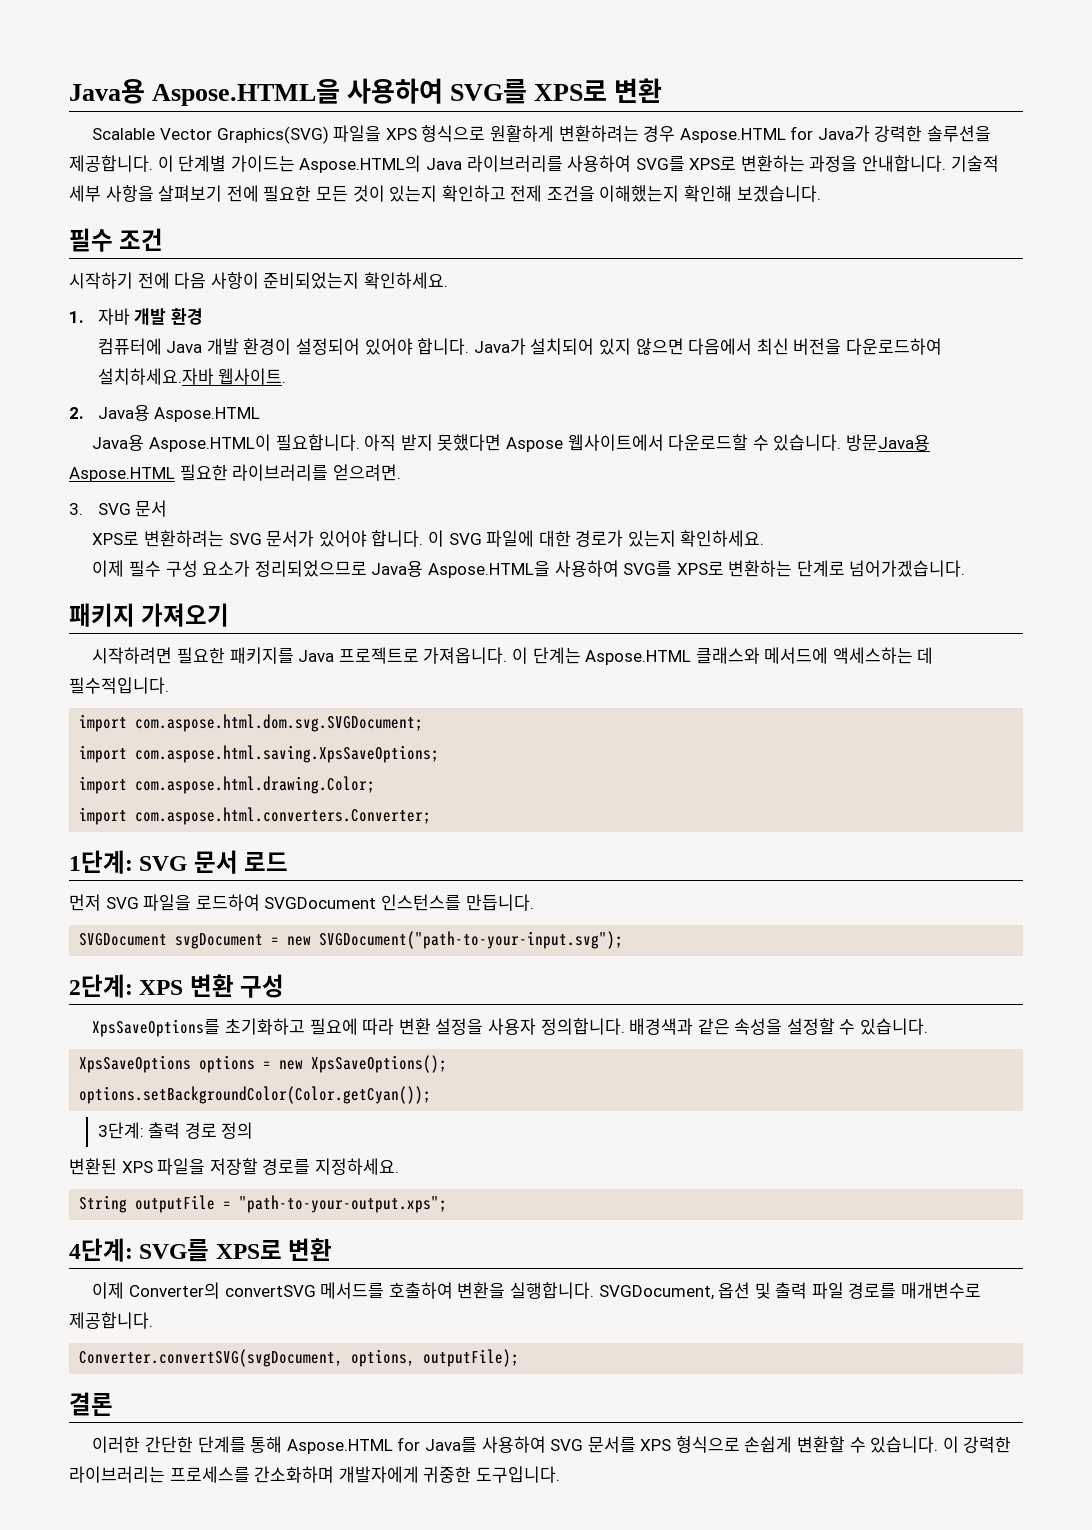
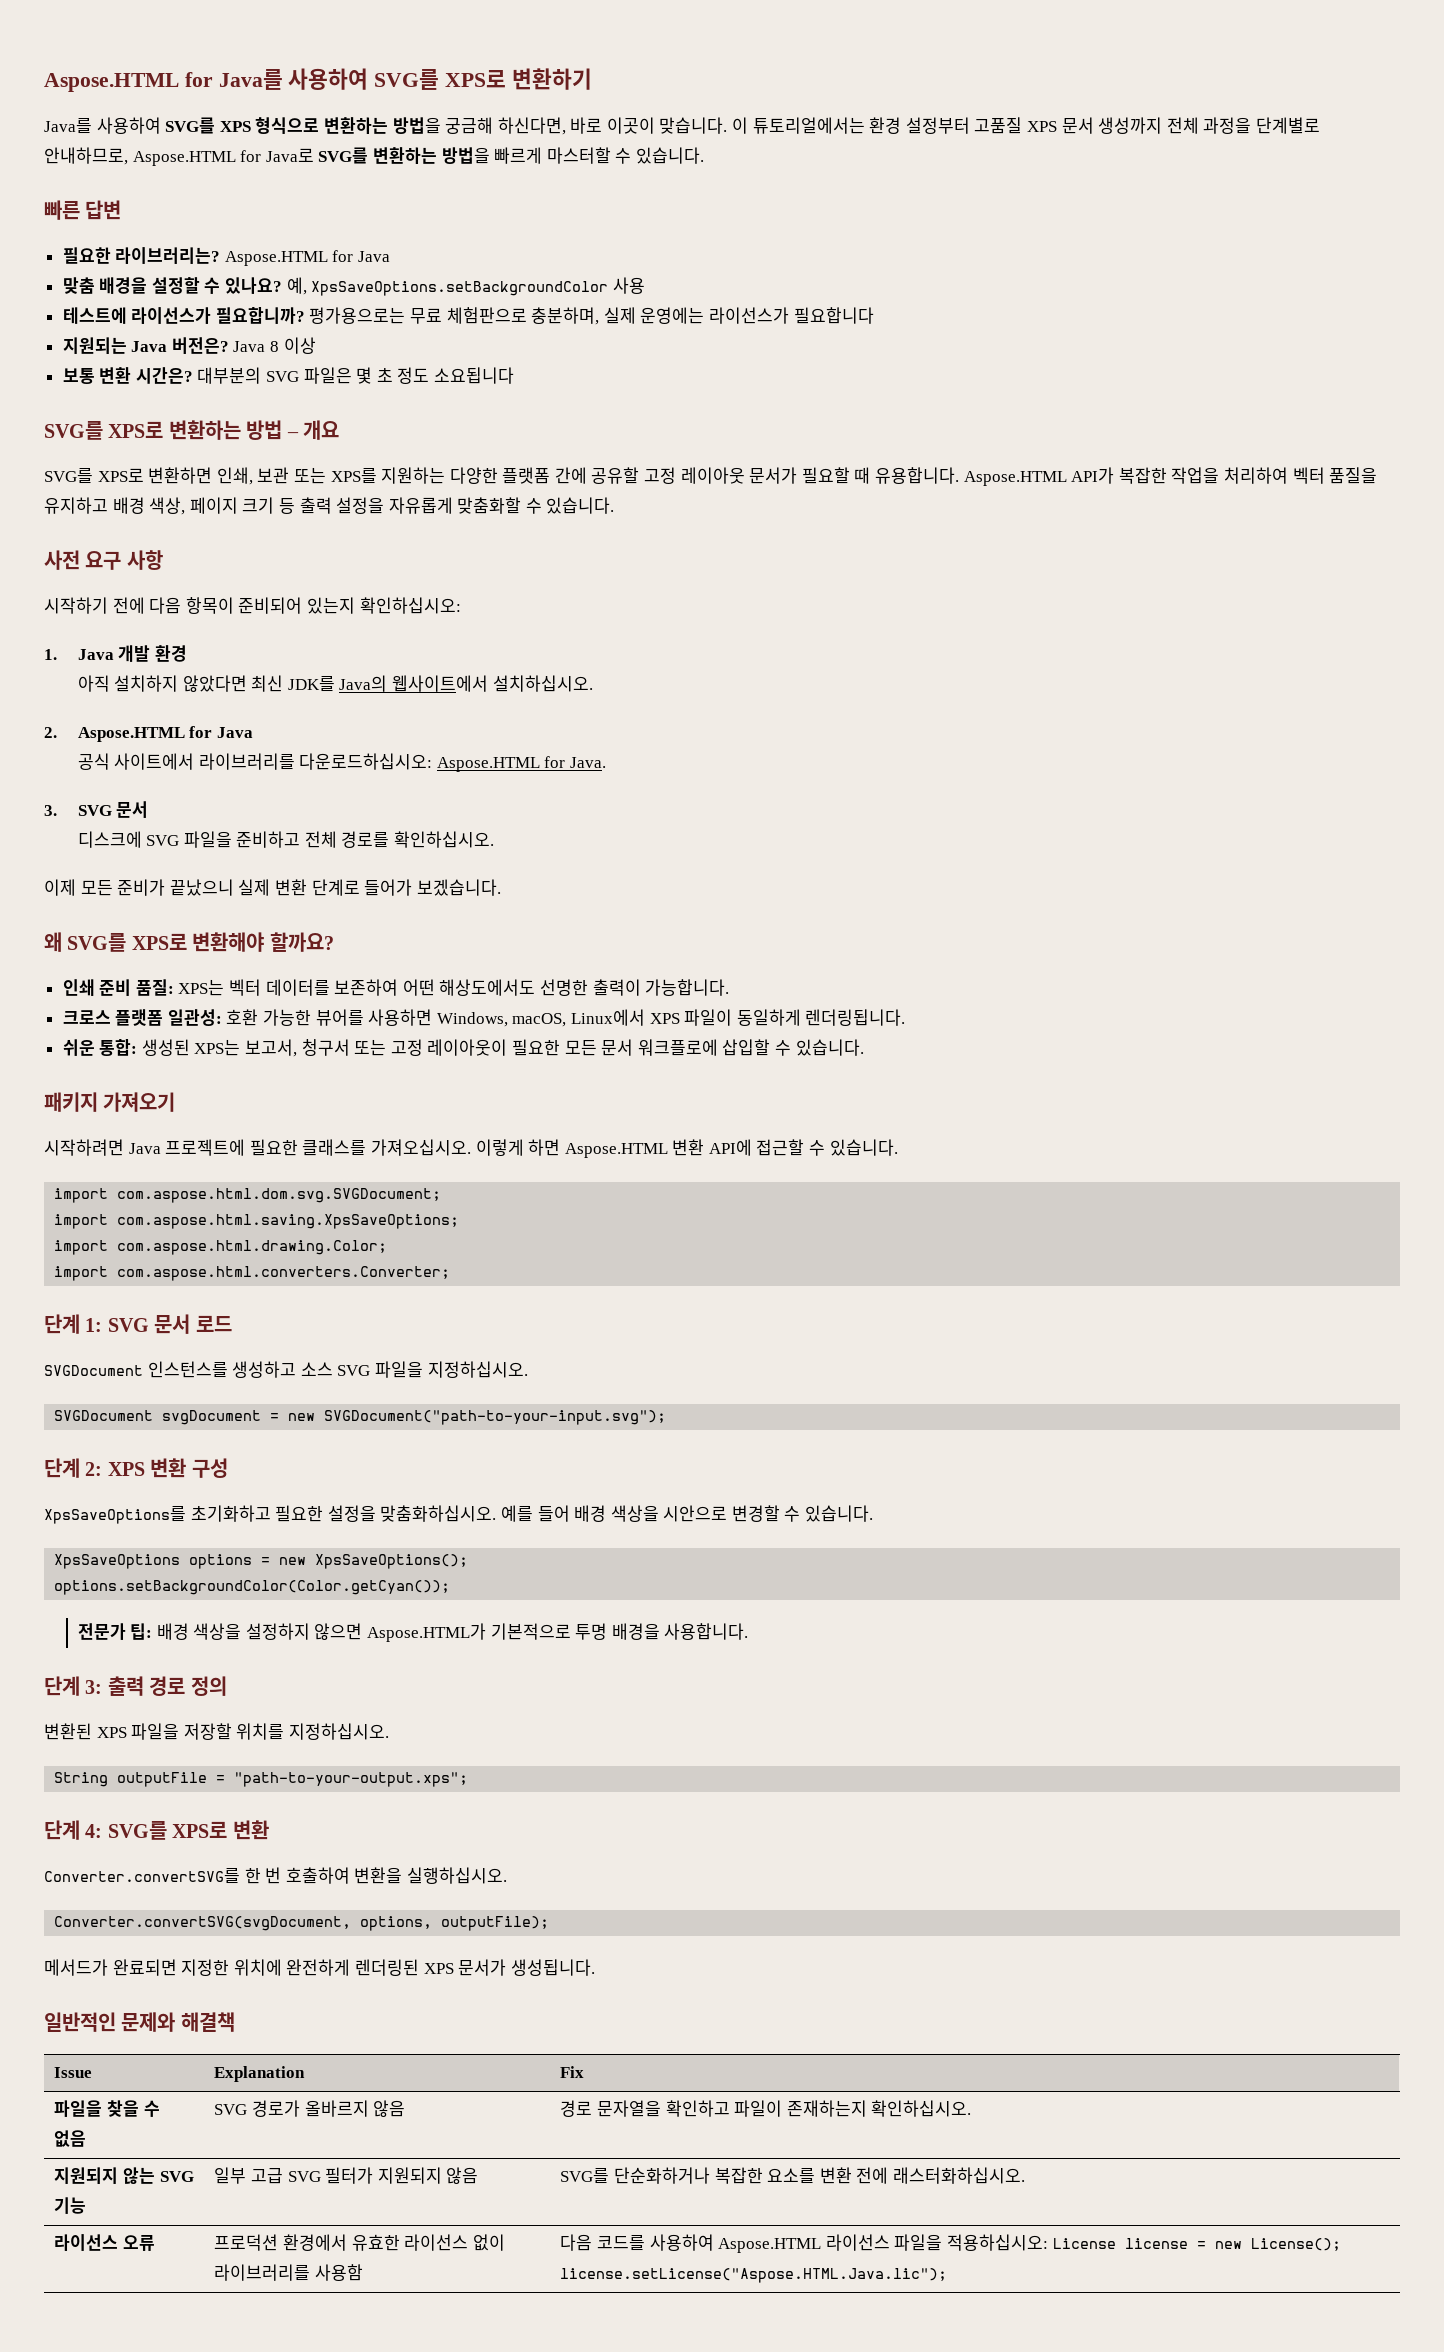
[69,78,663,106] [92,125,992,144] [69,155,999,173] [69,185,821,202] [69,228,164,252] Java용 Aspose.HTML을 사용하여 SVG를 XPS로 변환 // Scalable Vector Graphics(SVG) 파일을 XPS 형식으로 원활하게 변환하려는 경우 Aspose.HTML for Java가 강력한 솔루션을 제공합니다. 이 단계별 가이드는 Aspose.HTML의 Java 라이브러리를 사용하여 SVG를 XPS로 변환하는 과정을 안내합니다. 기술적 세부 사항을 살펴보기 전에 필요한 모든 것이 있는지 확인하고 전제 조건을 이해했는지 확인해 보겠습니다. // 필수 조건 -> [44,68,592,92] [44,117,1320,135] [44,147,704,166] [44,200,122,220] [62,247,391,266] [62,277,645,296] [62,307,874,325] [62,337,316,354] [62,367,515,384] [44,420,339,440] [44,467,1378,486] [44,497,615,515] [44,550,163,570] Aspose.HTML for Java를 사용하여 SVG를 XPS로 변환하기 // Java를 사용하여 SVG를 XPS 형식으로 변환하는 방법을 궁금해 하신다면, 바로 이곳이 맞습니다. 이 튜토리얼에서는 환경 설정부터 고품질 XPS 문서 생성까지 전체 과정을 단계별로 안내하므로, Aspose.HTML for Java로 SVG를 변환하는 방법을 빠르게 마스터할 수 있습니다. // 빠른 답변 // 필요한 라이브러리는? Aspose.HTML for Java // 맞춤 배경을 설정할 수 있나요? 예, XpsSaveOptions.setBackgroundColor 사용 // 테스트에 라이선스가 필요합니까? 평가용으로는 무료 체험판으로 충분하며, 실제 운영에는 라이선스가 필요합니다 // 지원되는 Java 버전은? Java 8 이상 // 보통 변환 시간은? 대부분의 SVG 파일은 몇 초 정도 소요됩니다 // SVG를 XPS로 변환하는 방법 – 개요 // SVG를 XPS로 변환하면 인쇄, 보관 또는 XPS를 지원하는 다양한 플랫폼 간에 공유할 고정 레이아웃 문서가 필요할 때 유용합니다. Aspose.HTML API가 복잡한 작업을 처리하여 벡터 품질을 유지하고 배경 색상, 페이지 크기 등 출력 설정을 자유롭게 맞춤화할 수 있습니다. // 사전 요구 사항
[210,272,448,289] 사항이 준비되었는지 확인하세요. -> [185,597,461,614] 항목이 준비되어 있는지 확인하십시오:
[97,308,130,325] 자바 -> [77,649,114,660] Java
[97,338,942,355] [97,368,287,385] 컴퓨터에 Java 개발 환경이 설정되어 있어야 합니다. Java가 설치되어 있지 않으면 다음에서 최신 버전을 다운로드하여 설치하세요.자바 웹사이트. -> [77,675,593,692] 아직 설치하지 않았다면 최신 JDK를 Java의 웹사이트에서 설치하십시오.
[97,404,261,422] [92,434,930,452] [69,464,401,482] [69,500,168,517] [92,530,765,547] [92,560,966,578] [69,603,230,627] [92,647,934,665] [69,677,169,694] Java용 Aspose.HTML // Java용 Aspose.HTML이 필요합니다. 아직 받지 못했다면 Aspose 웹사이트에서 다운로드할 수 있습니다. 방문Java용 Aspose.HTML 필요한 라이브러리를 얻으려면. // 3. SVG 문서 // XPS로 변환하려는 SVG 문서가 있어야 합니다. 이 SVG 파일에 대한 경로가 있는지 확인하세요. // 이제 필수 구성 요소가 정리되었으므로 Java용 Aspose.HTML을 사용하여 SVG를 XPS로 변환하는 단계로 넘어가겠습니다. // 패키지 가져오기 // 시작하려면 필요한 패키지를 Java 프로젝트로 가져옵니다. 이 단계는 Aspose.HTML 클래스와 메서드에 액세스하는 데 필수적입니다. -> [77,726,253,742] [77,753,607,772] [44,801,149,818] [77,831,495,848] [44,879,501,896] [44,932,334,952] [62,979,730,996] [62,1009,906,1027] [62,1039,864,1057] [44,1092,176,1112] [44,1139,898,1158] Aspose.HTML for Java // 공식 사이트에서 라이브러리를 다운로드하십시오: Aspose.HTML for Java. // 3. SVG 문서 // 디스크에 SVG 파일을 준비하고 전체 경로를 확인하십시오. // 이제 모든 준비가 끝났으니 실제 변환 단계로 들어가 보겠습니다. // 왜 SVG를 XPS로 변환해야 할까요? // 인쇄 준비 품질: XPS는 벡터 데이터를 보존하여 어떤 해상도에서도 선명한 출력이 가능합니다. // 크로스 플랫폼 일관성: 호환 가능한 뷰어를 사용하면 Windows, macOS, Linux에서 XPS 파일이 동일하게 렌더링됩니다. // 쉬운 통합: 생성된 XPS는 보고서, 청구서 또는 고정 레이아웃이 필요한 모든 문서 워크플로에 삽입할 수 있습니다. // 패키지 가져오기 // 시작하려면 Java 프로젝트에 필요한 클래스를 가져오십시오. 이렇게 하면 Aspose.HTML 변환 API에 접근할 수 있습니다.
[69,850,133,874] 1단계: -> [44,1314,103,1334] 단계 1:
[69,894,534,911] 먼저 SVG 파일을 로드하여 SVGDocument 인스턴스를 만듭니다. -> [44,1361,528,1378] SVGDocument 인스턴스를 생성하고 소스 SVG 파일을 지정하십시오.
[69,974,133,998] 2단계: -> [44,1458,103,1478] 단계 2:
[309,1018,835,1035] 필요에 따라 변환 설정을 사용자 정의합니다. 배경색과 같은 속성을 설정할 -> [275,1505,780,1522] 필요한 설정을 맞춤화하십시오. 예를 들어 배경 색상을 시안으로 변경할
[97,1122,144,1139] 3단계: -> [77,1623,749,1642] [44,1676,103,1696] 전문가 팁: 배경 색상을 설정하지 않으면 Aspose.HTML가 기본적으로 투명 배경을 사용합니다. // 단계 3:
[262,1158,399,1175] 경로를 지정하세요. -> [236,1723,389,1740] 위치를 지정하십시오.
[69,1238,333,1262] [92,1282,982,1300] [69,1312,153,1329] [79,1349,520,1367] [69,1392,113,1416] [92,1436,1012,1454] [69,1466,560,1483] 4단계: SVG를 XPS로 변환 // 이제 Converter의 convertSVG 메서드를 호출하여 변환을 실행합니다. SVGDocument, 옵션 및 출력 파일 경로를 매개변수로 제공합니다. // Converter.convertSVG(svgDocument, options, outputFile); // 결론 // 이러한 간단한 단계를 통해 Aspose.HTML for Java를 사용하여 SVG 문서를 XPS 형식으로 손쉽게 변환할 수 있습니다. 이 강력한 라이브러리는 프로세스를 간소화하며 개발자에게 귀중한 도구입니다. -> [44,1820,269,1840] [44,1867,507,1884] [54,1916,550,1931] [44,1959,595,1976] [44,2012,235,2032] [54,2067,93,2078] [214,2066,306,2082] [560,2066,585,2078] [54,2100,160,2117] [54,2130,87,2147] [214,2100,406,2117] [560,2100,972,2117] [54,2167,194,2184] [54,2197,87,2214] [214,2167,479,2184] [560,2167,1026,2184] [54,2234,156,2251] [214,2234,505,2251] [214,2264,364,2281] [560,2234,1341,2253] [560,2268,948,2283] 단계 4: SVG를 XPS로 변환 // Converter.convertSVG를 한 번 호출하여 변환을 실행하십시오. // Converter.convertSVG(svgDocument, options, outputFile); // 메서드가 완료되면 지정한 위치에 완전하게 렌더링된 XPS 문서가 생성됩니다. // 일반적인 문제와 해결책 // Issue | Explanation | Fix // 파일을 찾을 수 없음 | SVG 경로가 올바르지 않음 | 경로 문자열을 확인하고 파일이 존재하는지 확인하십시오. // 지원되지 않는 SVG 기능 | 일부 고급 SVG 필터가 지원되지 않음 | SVG를 단순화하거나 복잡한 요소를 변환 전에 래스터화하십시오. // 라이선스 오류 | 프로덕션 환경에서 유효한 라이선스 없이 라이브러리를 사용함 | 다음 코드를 사용하여 Aspose.HTML 라이선스 파일을 적용하십시오: License license = new License(); license.setLicense("Aspose.HTML.Java.lic");

